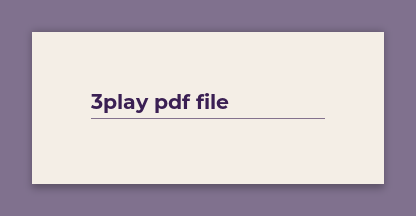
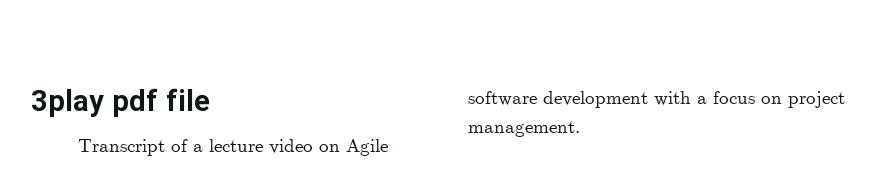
(229, 101) none -> [78,139,389,156] [468,91,845,108] [468,121,580,137] // Transcript of a lecture video on Agile software development with a focus on project management.

